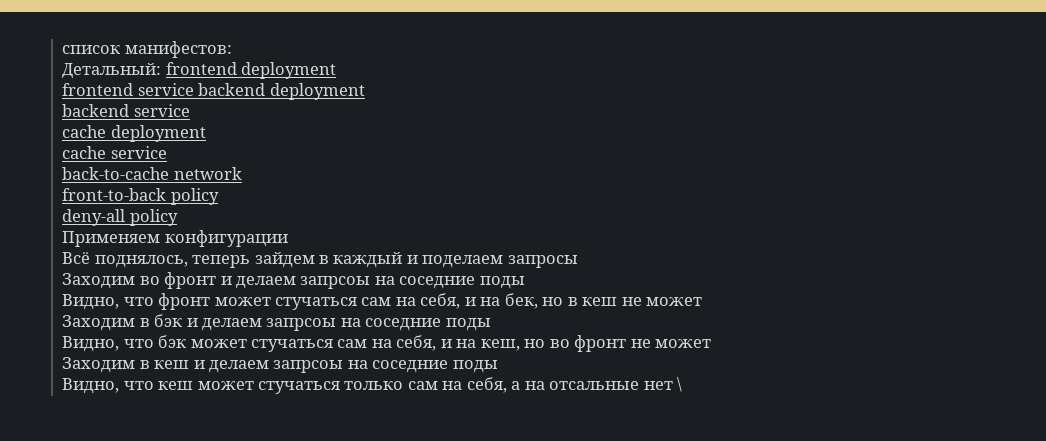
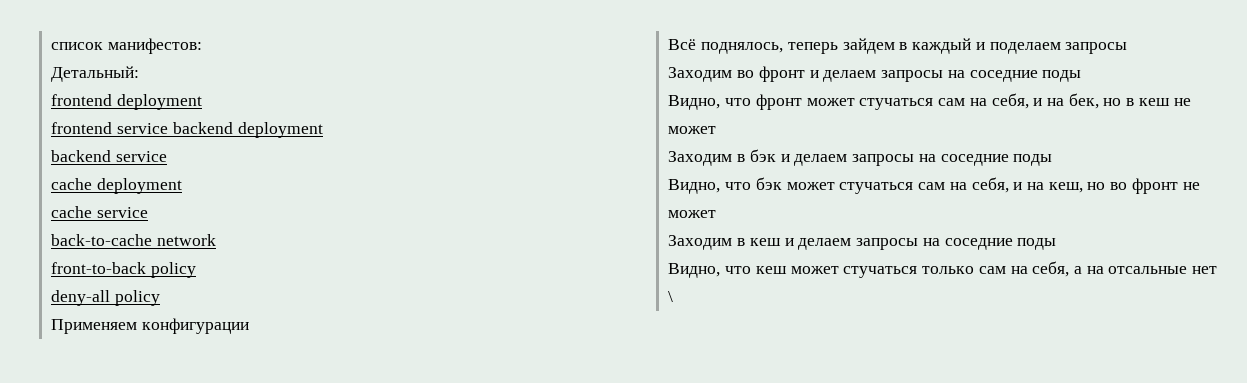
(162, 71) none -> (140, 74) //
[300,276,371,289] запрсоы -> [881,70,944,82] запросы
[266,318,337,331] запрсоы -> [852,154,915,166] запросы
[273,360,344,373] запрсоы -> [856,238,919,250] запросы

